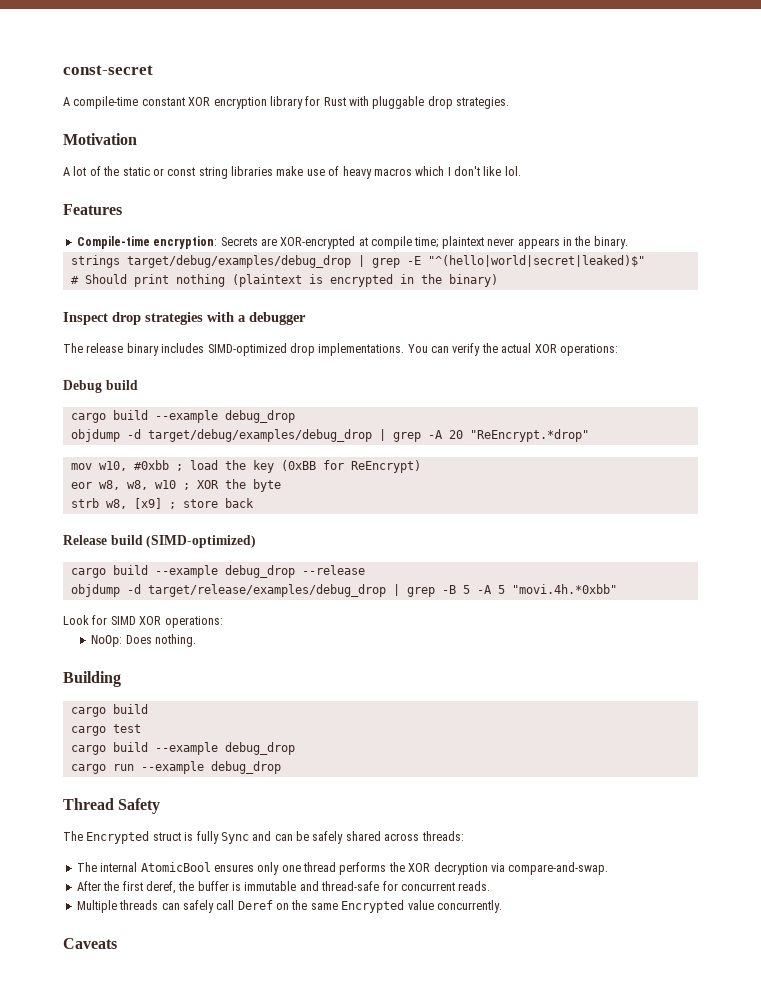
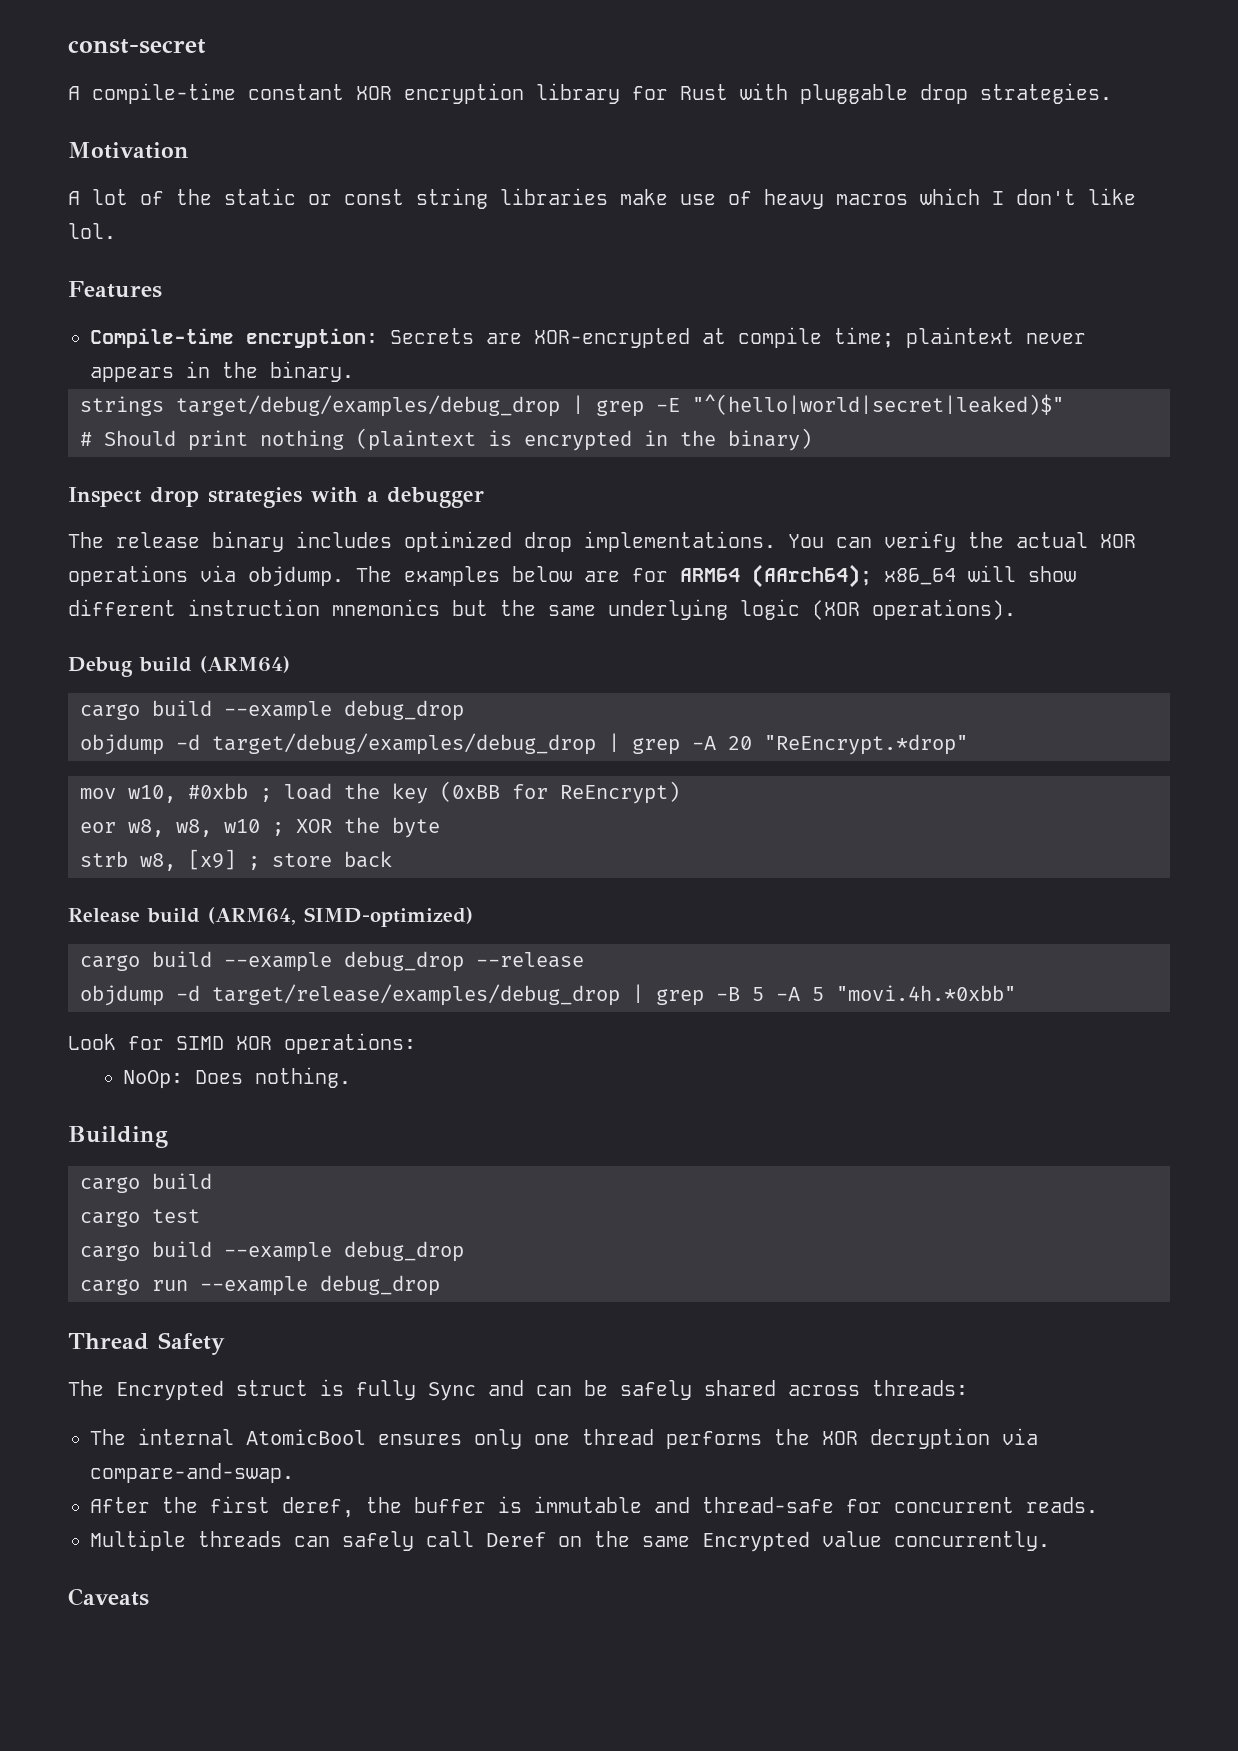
[207,343,287,356] SIMD-optimized -> [404,531,512,552] optimized
[559,344,618,356] operations: -> [68,564,1076,588] [68,599,1016,620] operations via objdump. The examples below are for ARM64 (AArch64); x86_64 will show different instruction mnemonics but the same underlying logic (XOR operations).
(138, 385) none -> [200,656,290,673] (ARM64)
[146,535,257,548] (SIMD-optimized) -> [208,907,473,927] (ARM64, SIMD-optimized)

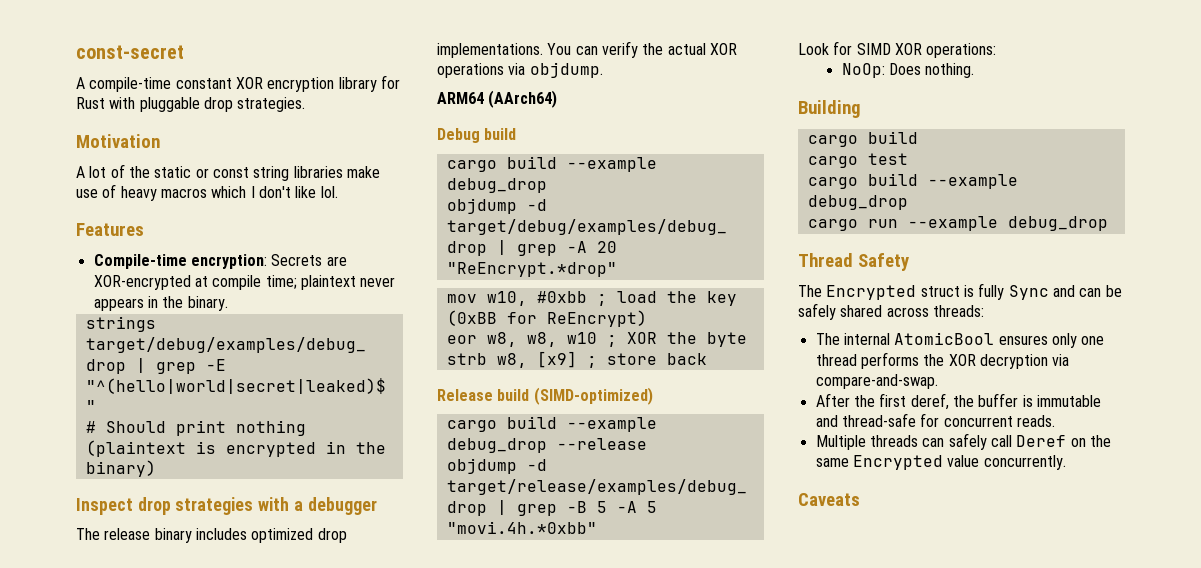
[356,564,1076,588] [68,599,1016,620] The examples below are for ARM64 (AArch64); x86_64 will show different instruction mnemonics but the same underlying logic (XOR operations). -> [437,90,558,108] // ARM64 (AArch64)
[200,656,290,673] (ARM64) -> (517, 134) none
[208,907,473,927] (ARM64, SIMD-optimized) -> [533,387,653,405] (SIMD-optimized)

